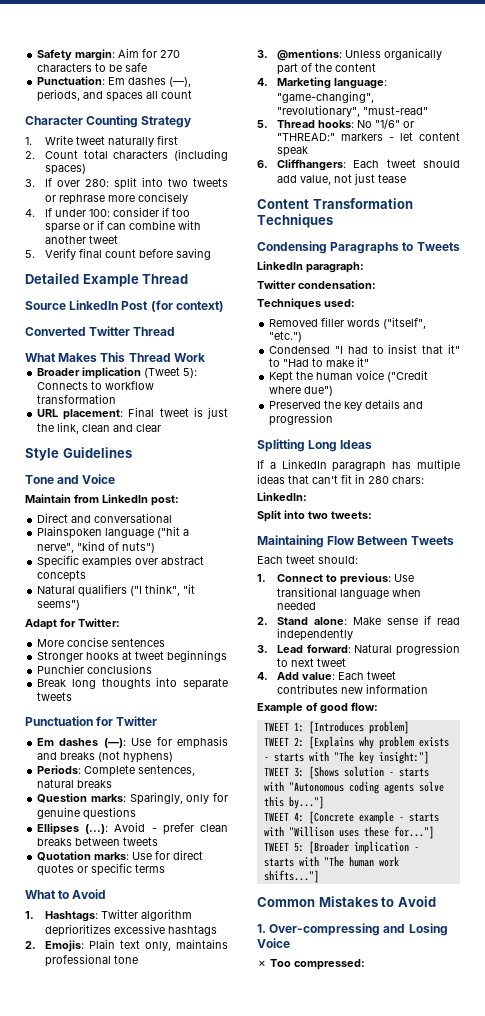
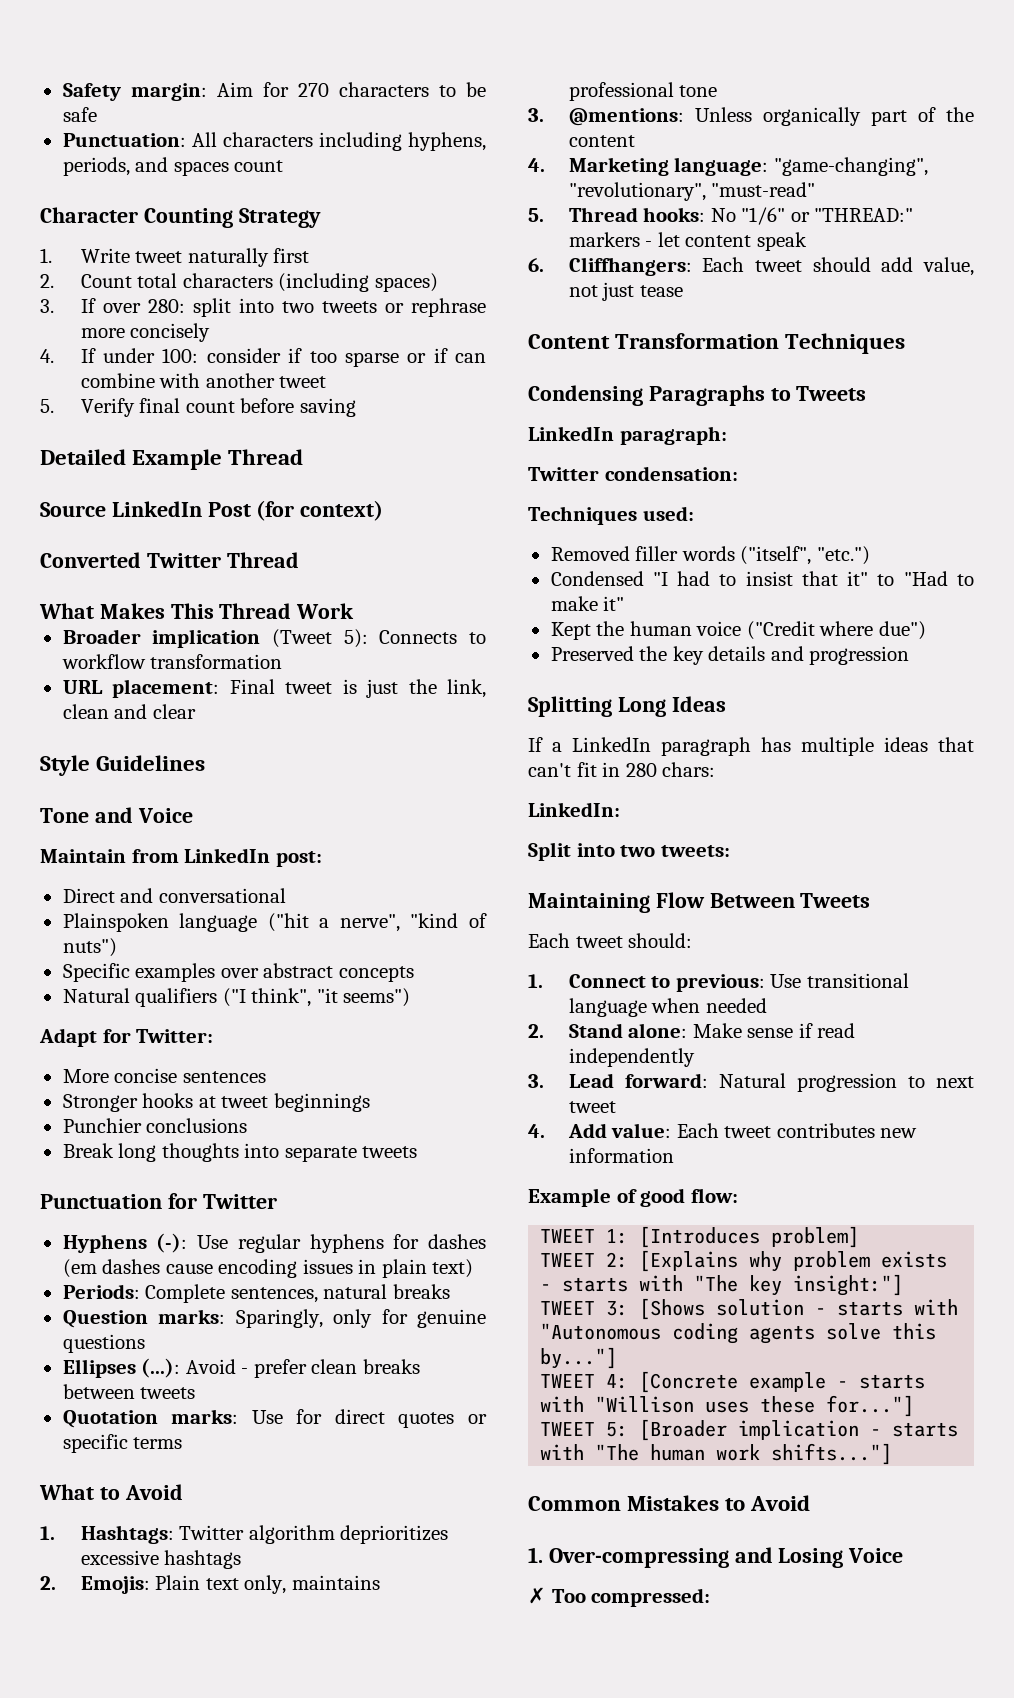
[108,77,192,87] Em dashes (—), -> [191,132,487,151] All characters including hyphens,
[146,91,159,99] all -> (229, 168) none
[37,736,228,749] [37,751,174,763] Em dashes (—): Use for emphasis and breaks (not hyphens) -> [62,1233,486,1253] [62,1259,474,1278] Hyphens (-): Use regular hyphens for dashes (em dashes cause encoding issues in plain text)

